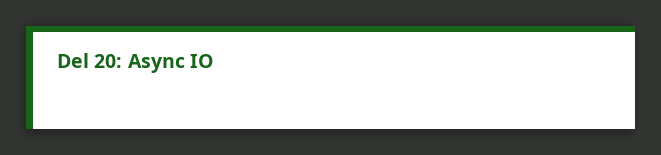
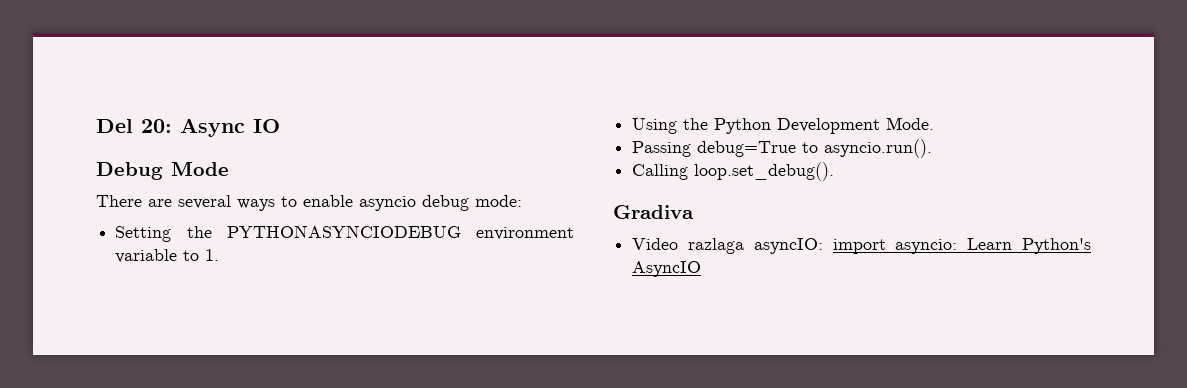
(214, 61) none -> [96,161,229,180] [96,195,522,211] [115,225,574,242] [115,249,220,263] [632,117,935,134] [632,139,933,158] [632,162,835,181] [613,205,694,219] [632,238,1091,254] [632,261,702,277] // Debug Mode // There are several ways to enable asyncio debug mode: // Setting the PYTHONASYNCIODEBUG environment variable to 1. // Using the Python Development Mode. // Passing debug=True to asyncio.run(). // Calling loop.set_debug(). // Gradiva // Video razlaga asyncIO: import asyncio: Learn Python's AsyncIO

